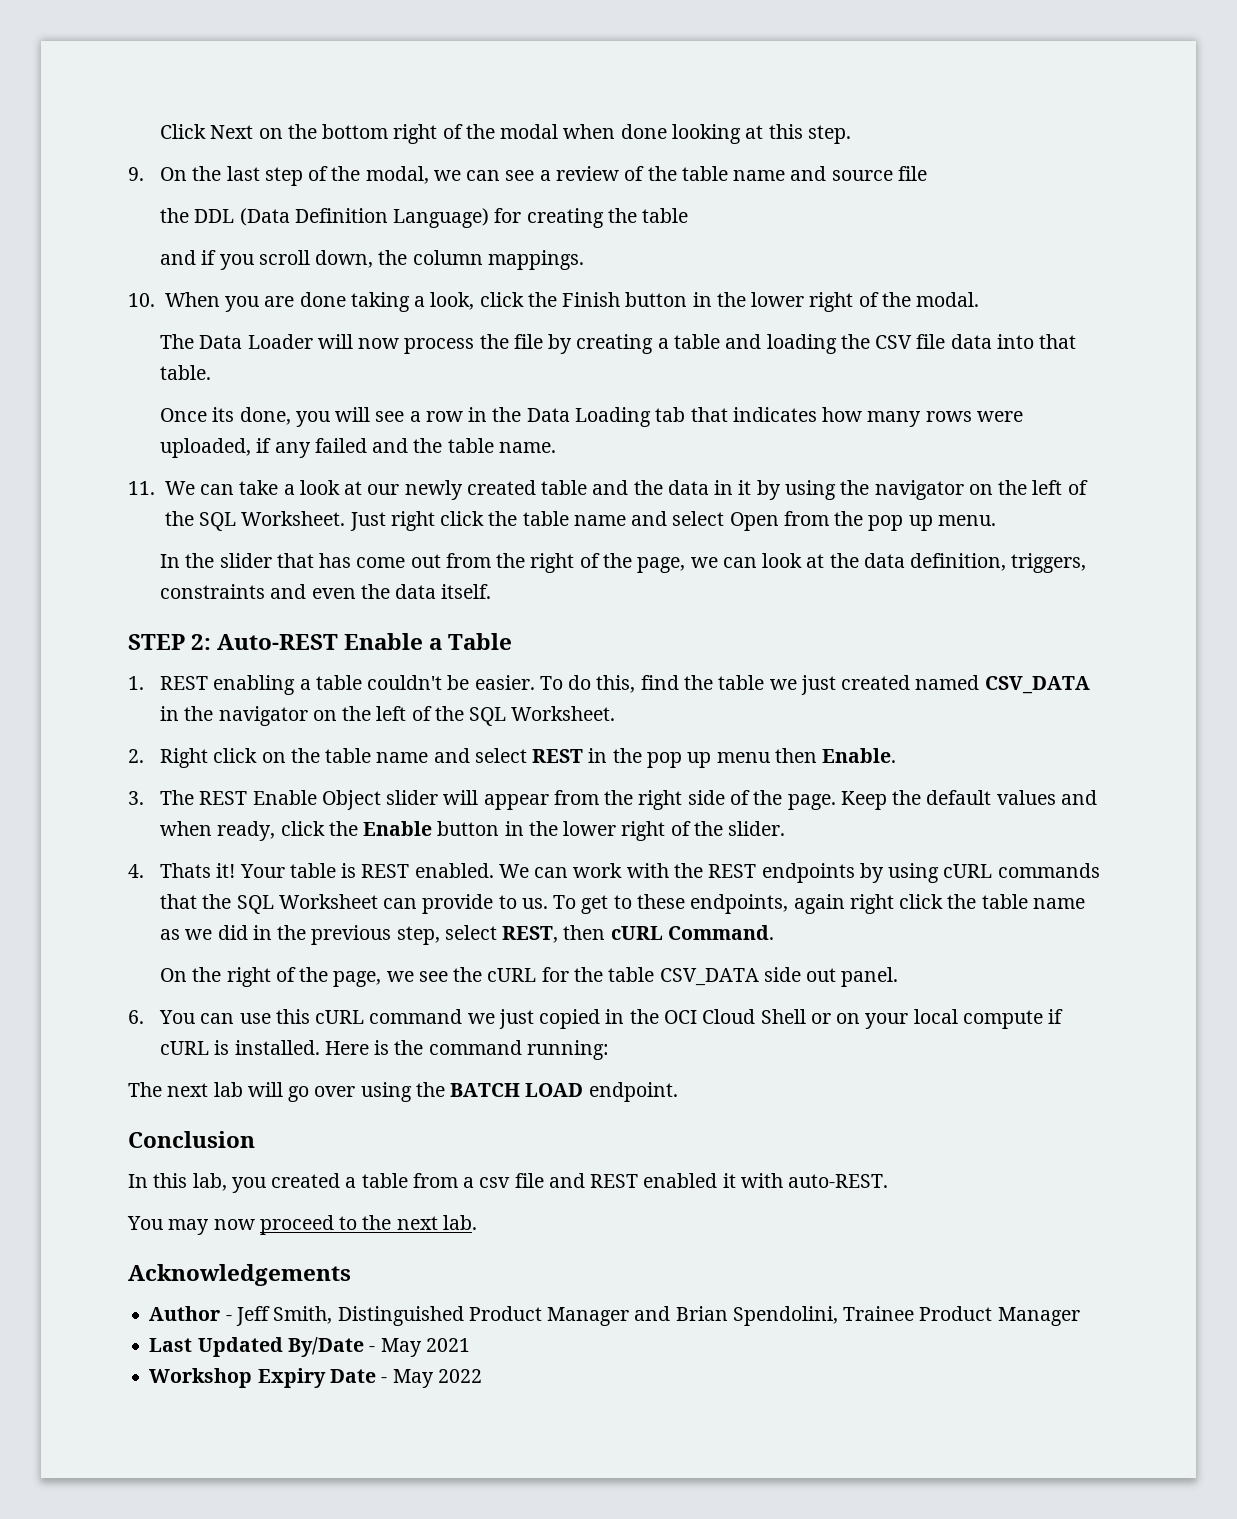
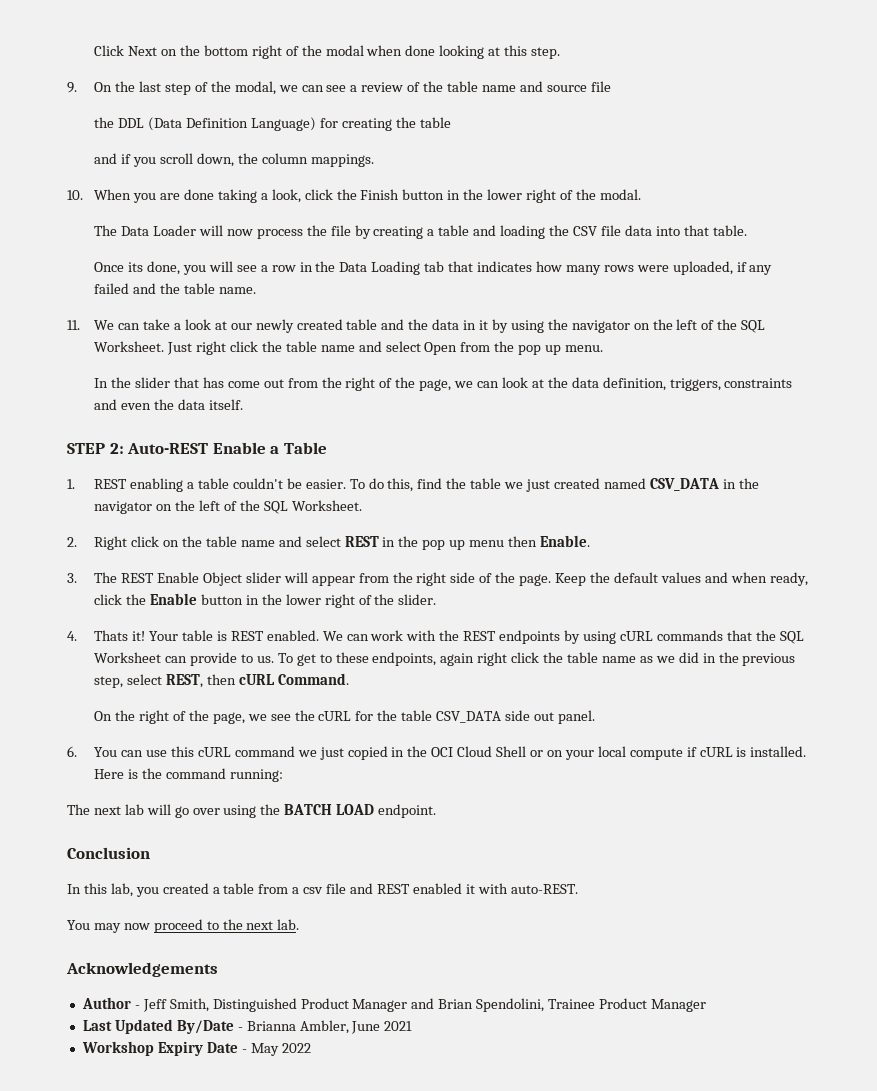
[380,1338,422,1357] May -> [246,1020,381,1034] Brianna Ambler, June

